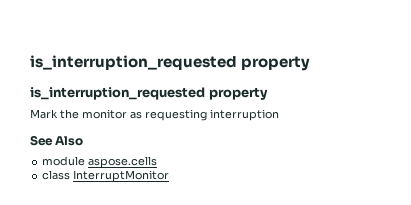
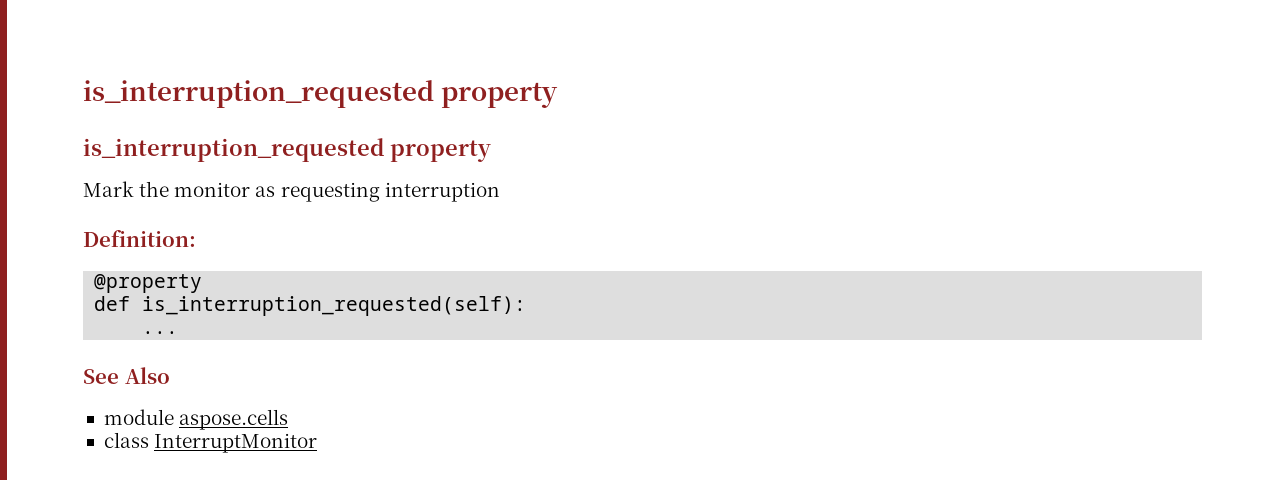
(279, 115) none -> [83,230,196,247] [94,274,203,293] [94,296,527,316] [142,331,179,334] // Definition: // @property // def is_interruption_requested(self): // ...

